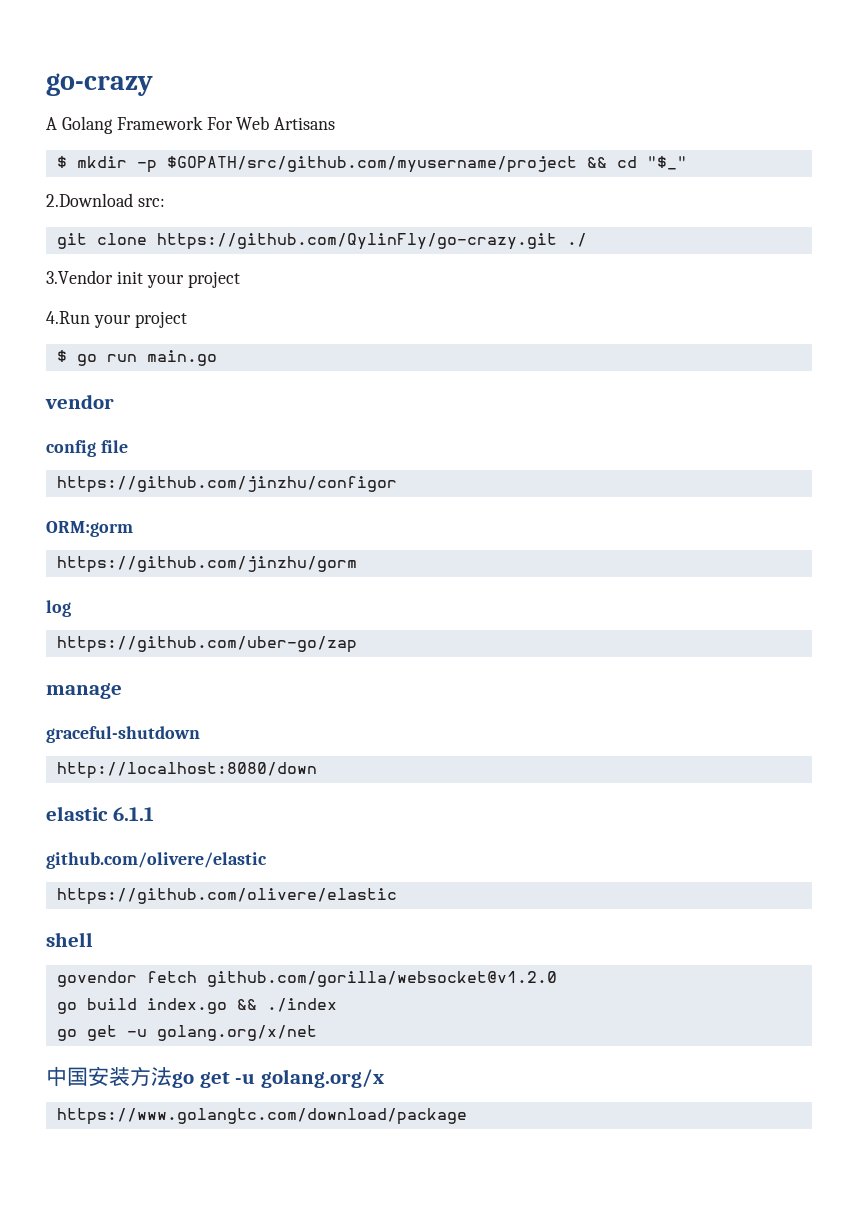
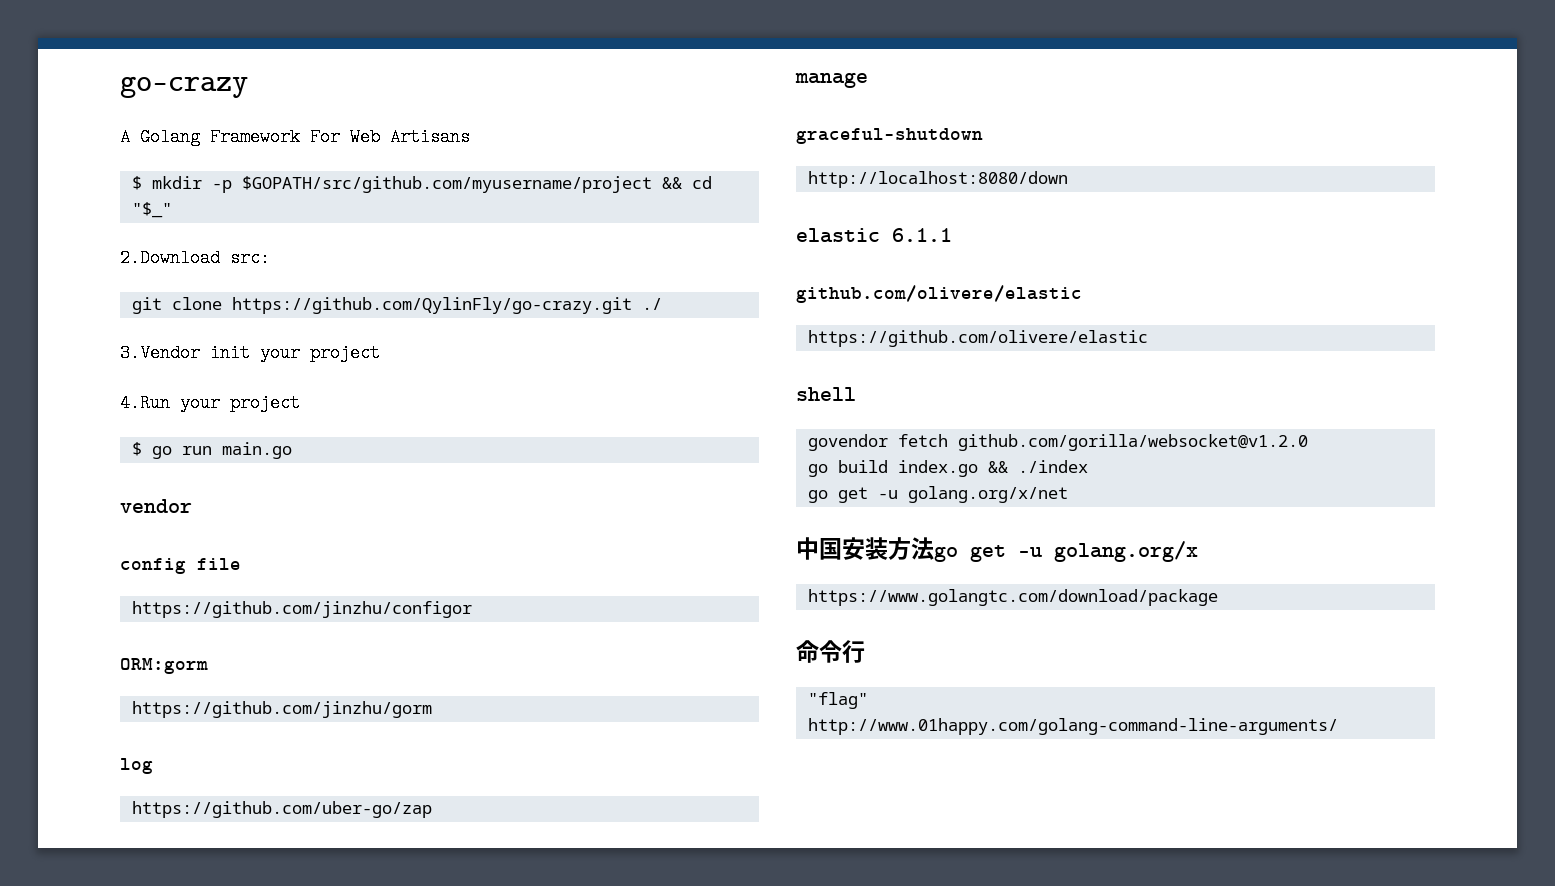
(467, 1116) none -> [796,640,865,663] [808,692,868,709] [808,718,1338,735] // 命令行 // "flag" // http://www.01happy.com/golang-command-line-arguments/

